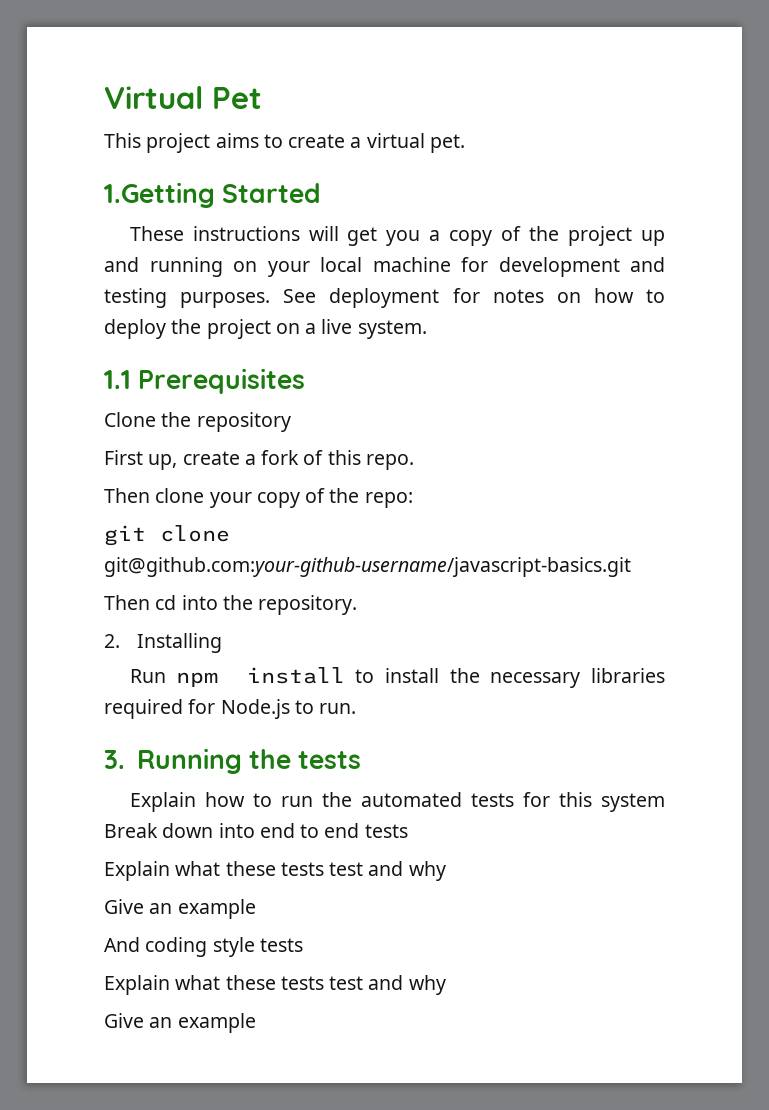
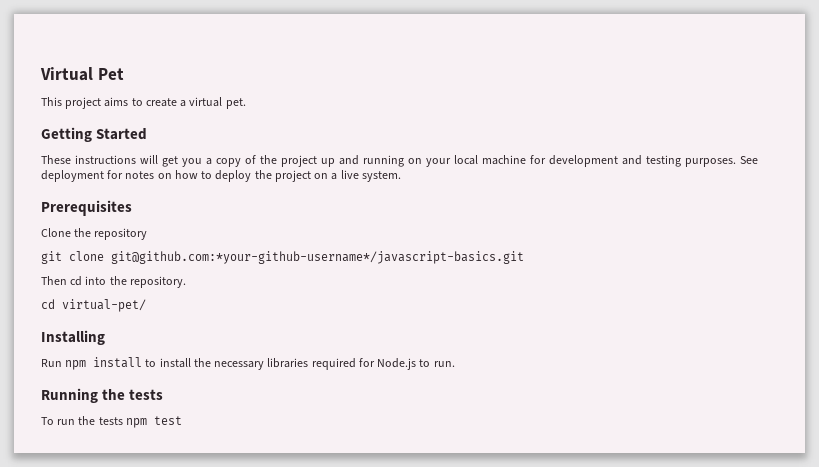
[104,182,215,208] 1.Getting -> [41,127,92,142] Getting
[104,370,131,389] 1.1 -> (401, 176) none
[104,450,414,470] [104,488,413,508] // First up, create a fork of this repo. // Then clone your copy of the repo: -> (148, 234) none
[104,557,631,577] git@github.com:your-github-username/javascript-basics.git -> [111,251,524,264] git@github.com:*your-github-username*/javascript-basics.git
[104,634,120,648] 2. -> [41,299,146,312] cd virtual-pet/ //
[104,750,125,769] 3. -> (455, 364) none
[129,792,665,812] [104,823,408,838] [104,861,446,881] [104,899,256,919] [104,937,303,957] [104,975,446,995] [104,1013,256,1033] Explain how to run the automated tests for this system Break down into end to end tests // Explain what these tests test and why // Give an example // And coding style tests // Explain what these tests test and why // Give an example -> [41,416,182,428] To run the tests npm test

